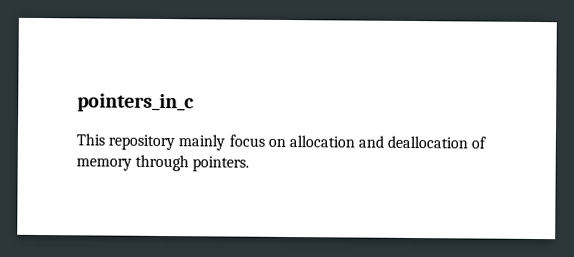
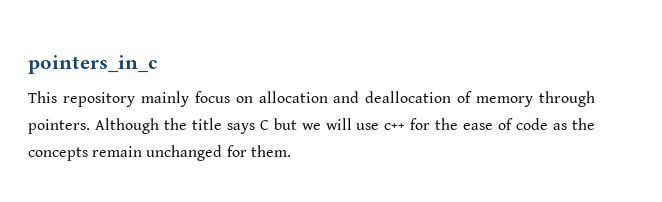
(250, 164) none -> [94,118,595,134] [28,145,291,161] Although the title says C but we will use c++ for the ease of code as the concepts remain unchanged for them.

